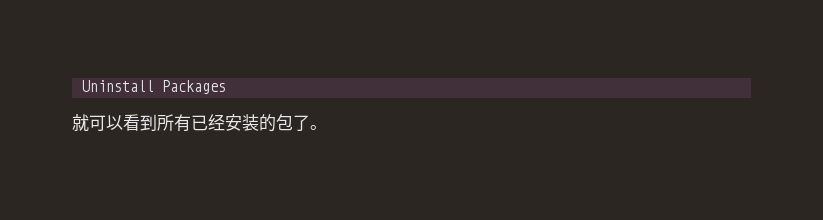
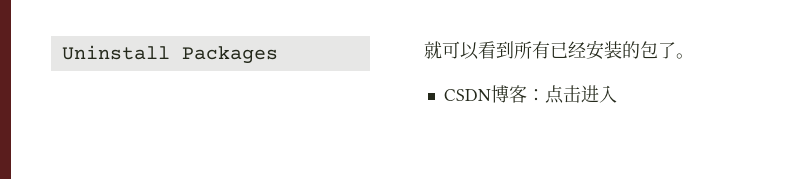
(327, 127) none -> [443,85,617,104] // CSDN博客：点击进入

